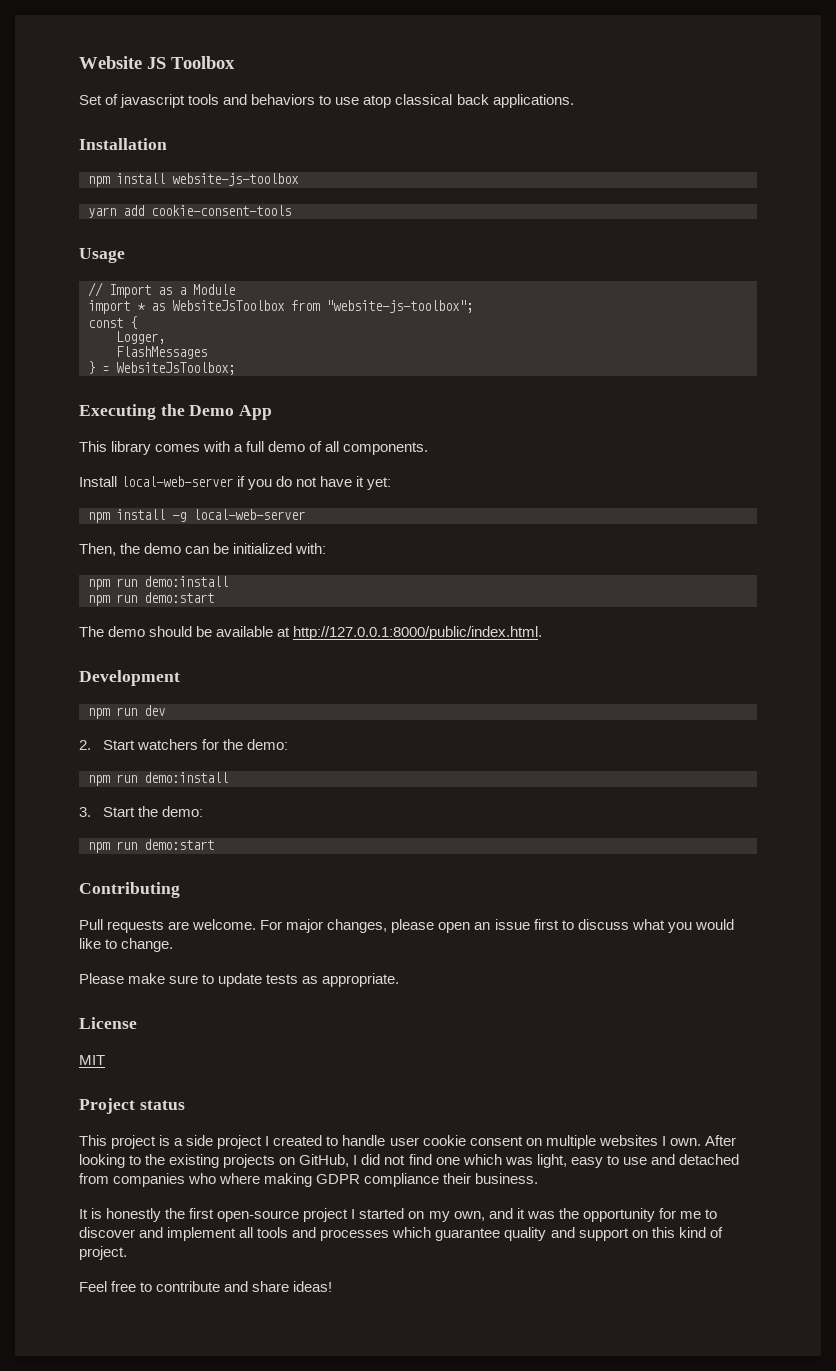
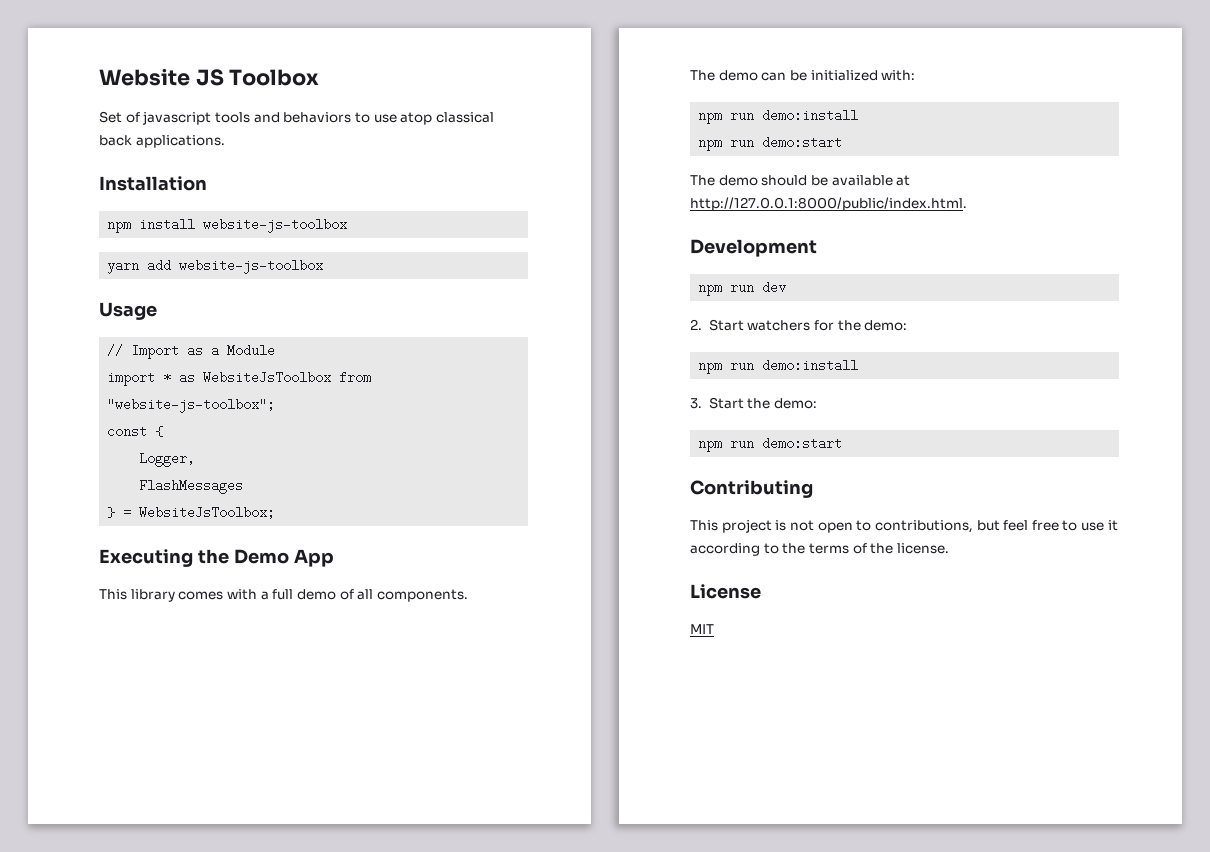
[151,205,291,216] cookie-consent-tools -> [179,259,324,274] website-js-toolbox
[79,476,392,490] [88,509,305,523] [79,543,141,556] Install local-web-server if you do not have it yet: // npm install -g local-web-server // Then, the -> [690,70,715,81] The
[79,919,734,933] [79,938,174,952] [79,973,400,987] [79,1017,137,1029] [79,1055,105,1065] [79,1098,185,1114] [79,1135,736,1149] [79,1154,739,1168] [79,1173,539,1187] [79,1208,717,1222] [79,1227,723,1241] [79,1246,127,1260] [79,1281,333,1292] Pull requests are welcome. For major changes, please open an issue first to discuss what you would like to change. // Please make sure to update tests as appropriate. // License // MIT // Project status // This project is a side project I created to handle user cookie consent on multiple websites I own. After looking to the existing projects on GitHub, I did not find one which was light, easy to use and detached from companies who where making GDPR compliance their business. // It is honestly the first open-source project I started on my own, and it was the opportunity for me to discover and implement all tools and processes which guarantee quality and support on this kind of project. // Feel free to contribute and share ideas! -> [690,519,1118,533] [690,543,949,556] [690,584,761,599] [690,624,714,634] This project is not open to contributions, but feel free to use it according to the terms of the license. // License // MIT

